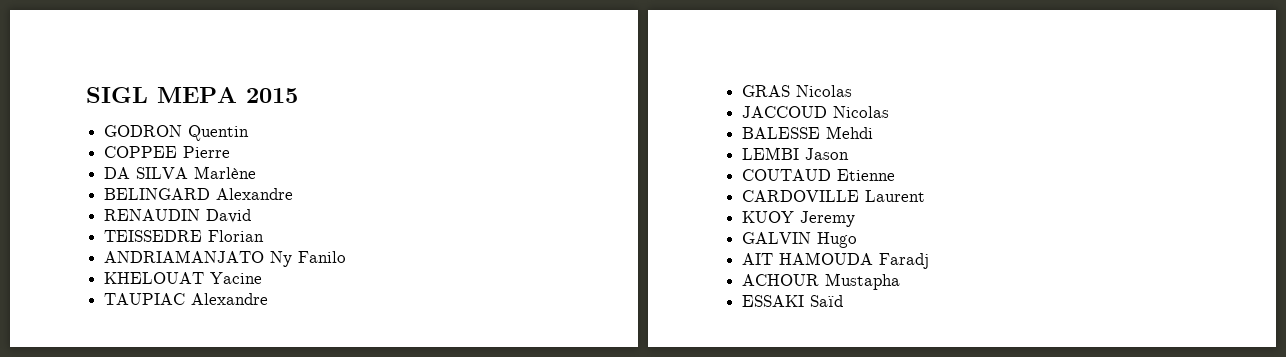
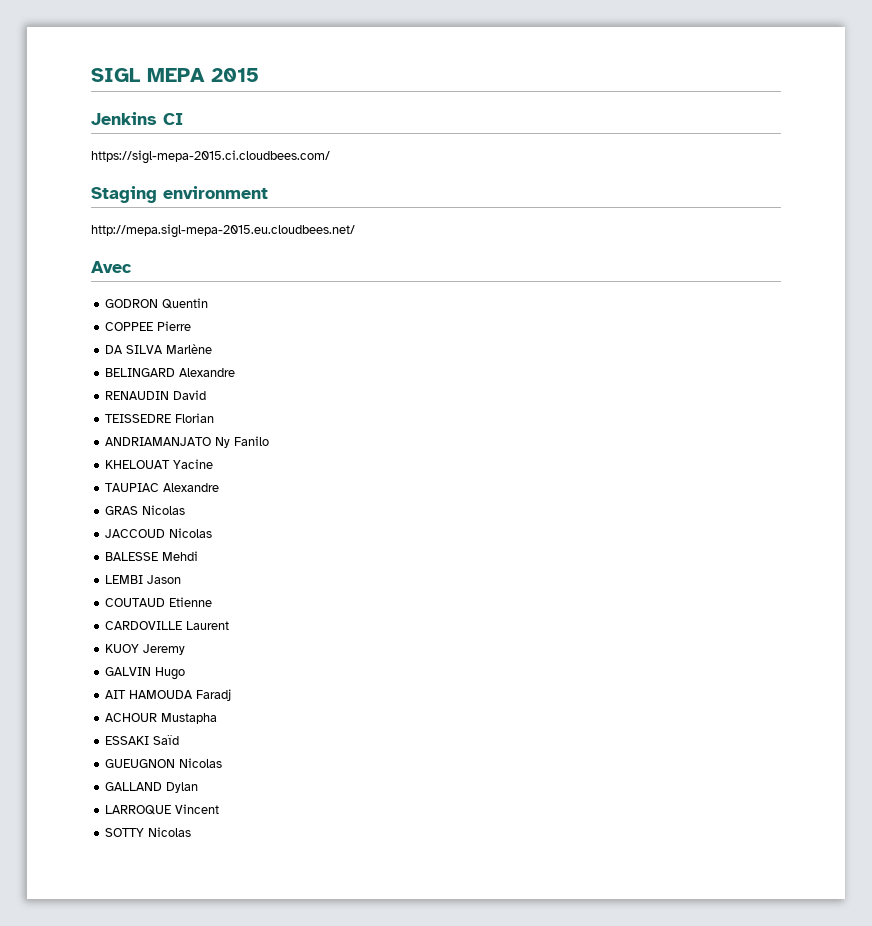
(298, 95) none -> [91,112,183,125] [91,150,330,164] [91,186,268,203] [91,224,355,238] [91,261,132,273] // Jenkins CI // https://sigl-mepa-2015.ci.cloudbees.com/ // Staging environment // http://mepa.sigl-mepa-2015.eu.cloudbees.net/ // Avec
(844, 301) none -> [105,758,223,768] [105,782,199,793] [105,804,220,815] [105,827,192,837] // GUEUGNON Nicolas // GALLAND Dylan // LARROQUE Vincent // SOTTY Nicolas

